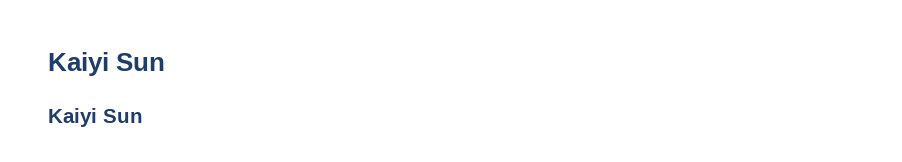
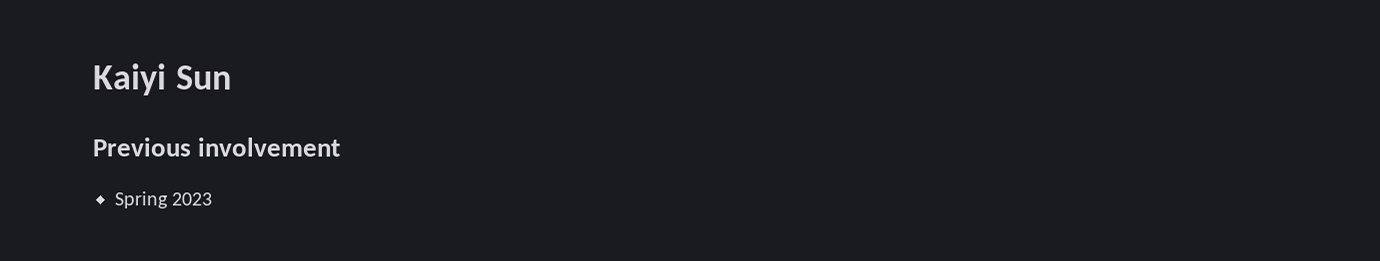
[48,108,143,127] Kaiyi Sun -> [92,137,341,157] [114,191,213,209] Previous involvement // Spring 2023

